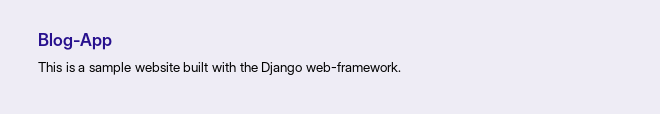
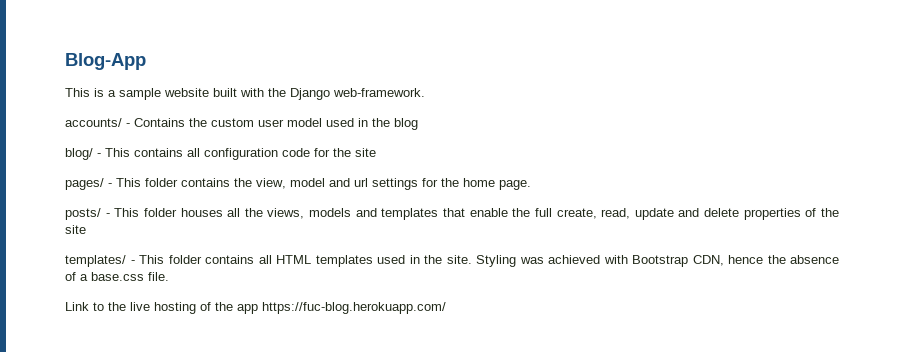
(401, 67) none -> [65,118,418,130] [65,148,376,160] [65,178,531,190] [65,208,839,220] [65,225,86,234] [65,255,839,267] [65,272,169,281] [65,302,446,314] // accounts/ - Contains the custom user model used in the blog // blog/ - This contains all configuration code for the site // pages/ - This folder contains the view, model and url settings for the home page. // posts/ - This folder houses all the views, models and templates that enable the full create, read, update and delete properties of the site // templates/ - This folder contains all HTML templates used in the site. Styling was achieved with Bootstrap CDN, hence the absence of a base.css file. // Link to the live hosting of the app https://fuc-blog.herokuapp.com/

